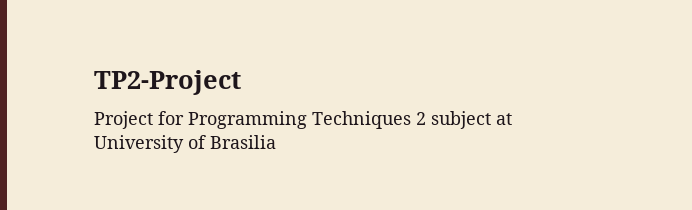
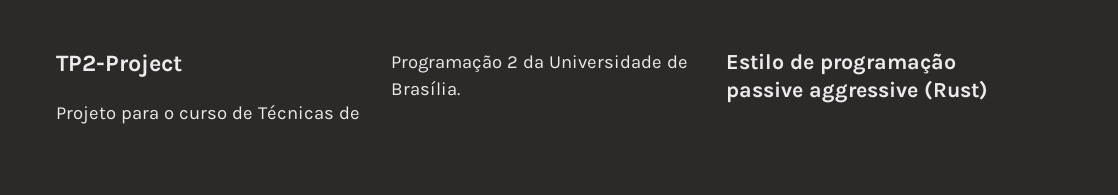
[94,111,512,129] [94,135,276,153] Project for Programming Techniques 2 subject at University of Brasilia -> [56,104,360,124] [391,55,688,73] [391,80,460,96] [726,53,956,75] [726,80,988,103] Projeto para o curso de Técnicas de Programação 2 da Universidade de Brasília. // Estilo de programação passive aggressive (Rust)

